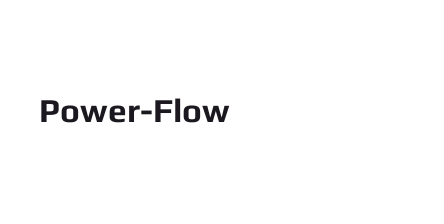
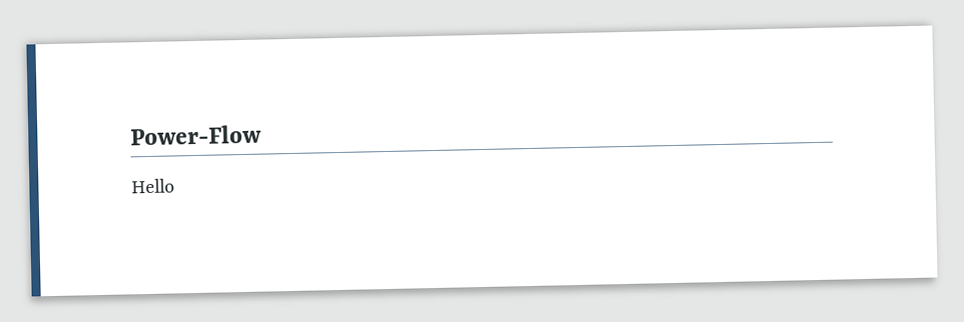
(230, 110) none -> [131,178,175,194] // Hello

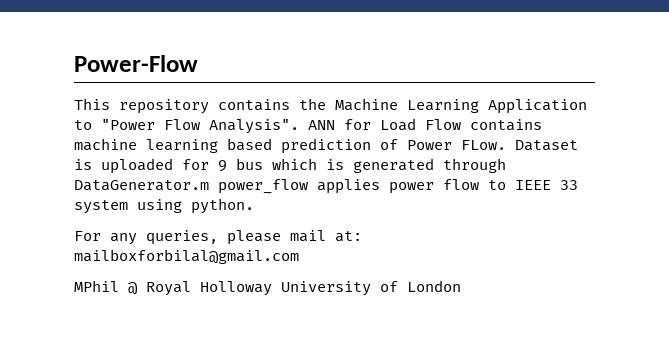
[131,178,175,194] Hello -> [74,98,587,114] [74,118,542,134] [74,138,578,154] [74,158,506,174] [74,179,578,194] [74,198,254,214] [74,230,362,245] [74,249,299,264] [74,280,461,296] This repository contains the Machine Learning Application to "Power Flow Analysis". ANN for Load Flow contains machine learning based prediction of Power FLow. Dataset is uploaded for 9 bus which is generated through DataGenerator.m power_flow applies power flow to IEEE 33 system using python. // For any queries, please mail at: mailboxforbilal@gmail.com // MPhil @ Royal Holloway University of London

